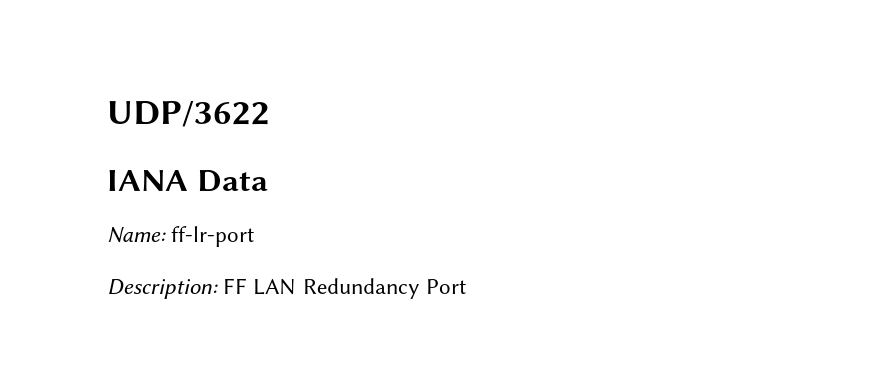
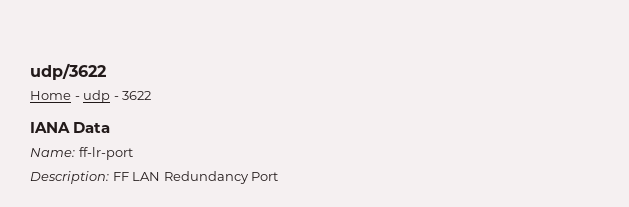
[107,101,270,127] UDP/3622 -> [30,63,106,80] [30,90,152,103] udp/3622 // Home - udp - 3622

